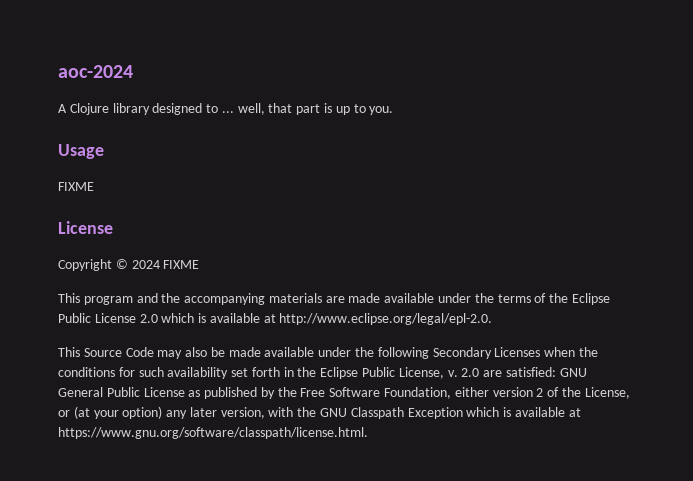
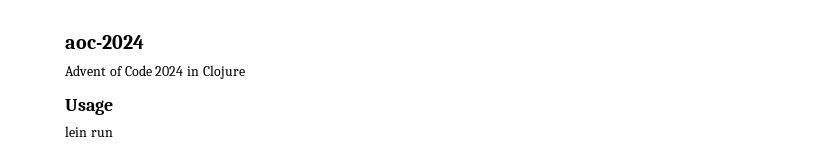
[58,103,394,115] [58,144,104,159] [58,182,94,191] [58,221,113,234] [58,259,200,271] [58,293,610,305] [58,313,493,325] [58,347,598,359] [58,367,587,379] [58,387,630,399] [58,406,581,419] [58,427,368,439] A Clojure library designed to ... well, that part is up to you. // Usage // FIXME // License // Copyright © 2024 FIXME // This program and the accompanying materials are made available under the terms of the Eclipse Public License 2.0 which is available at http://www.eclipse.org/legal/epl-2.0. // This Source Code may also be made available under the following Secondary Licenses when the conditions for such availability set forth in the Eclipse Public License, v. 2.0 are satisfied: GNU General Public License as published by the Free Software Foundation, either version 2 of the License, or (at your option) any later version, with the GNU Classpath Exception which is available at https://www.gnu.org/software/classpath/license.html. -> [65,65,245,79] [65,99,113,115] [65,126,113,137] Advent of Code 2024 in Clojure // Usage // lein run

